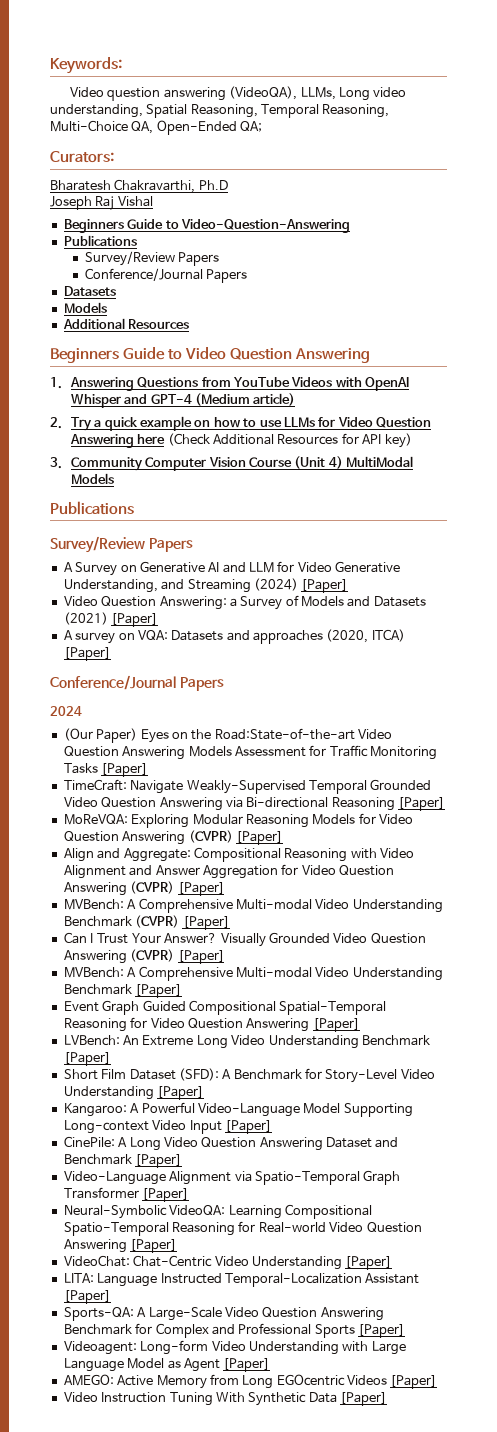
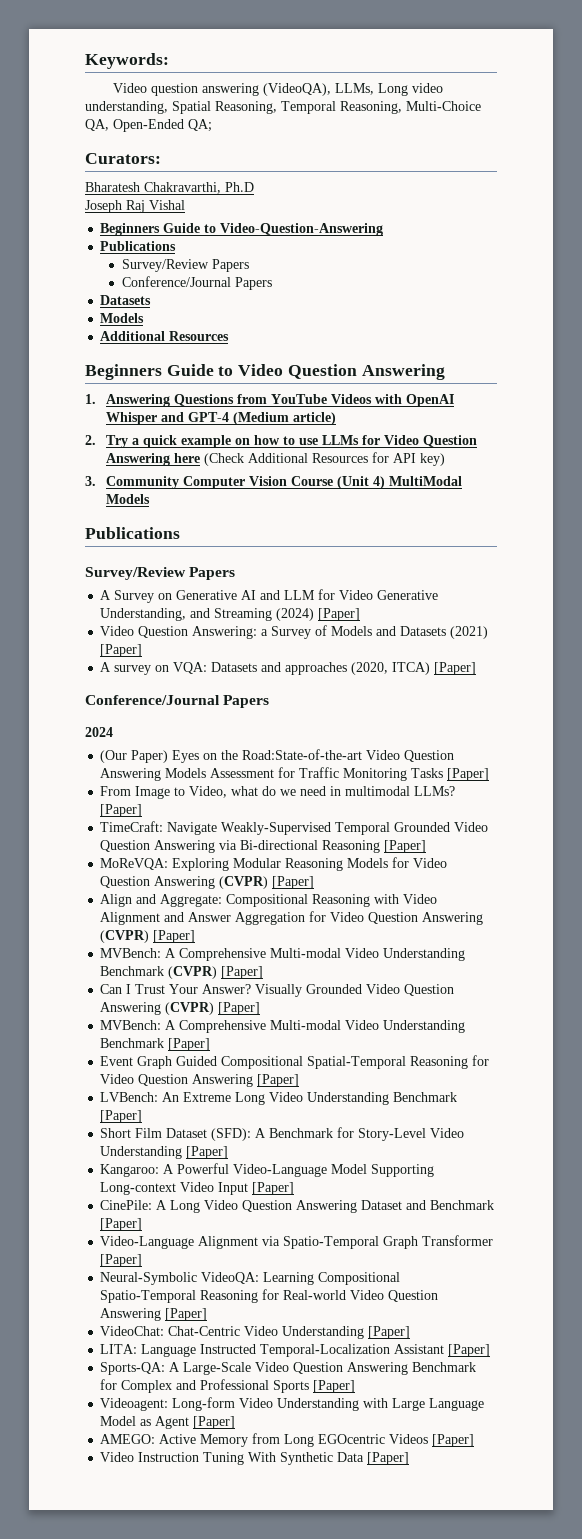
(149, 770) none -> [100,786,456,799] [100,804,143,817] // From Image to Video, what do we need in multimodal LLMs? [Paper]

